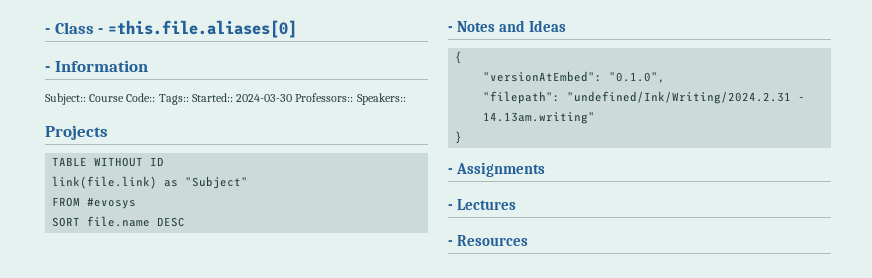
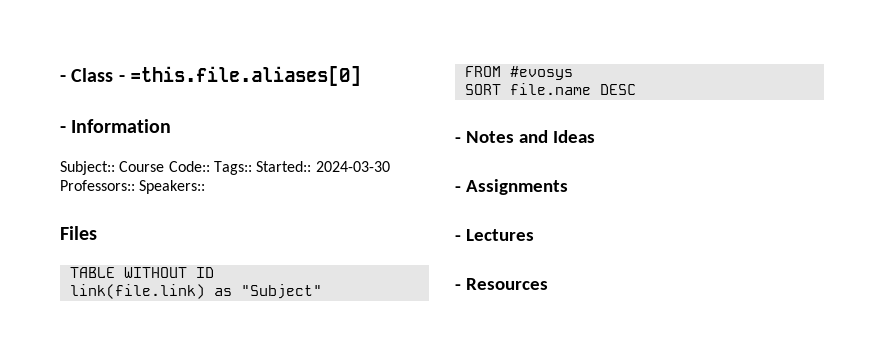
[45,125,108,140] Projects -> [60,226,97,240] Files
[455,51,463,64] [483,71,666,83] [483,91,806,104] [483,112,596,124] [455,131,463,144] // { // "versionAtEmbed": "0.1.0", // "filepath": "undefined/Ink/Writing/2024.2.31 - 14.13am.writing" // } -> (595, 136) none

